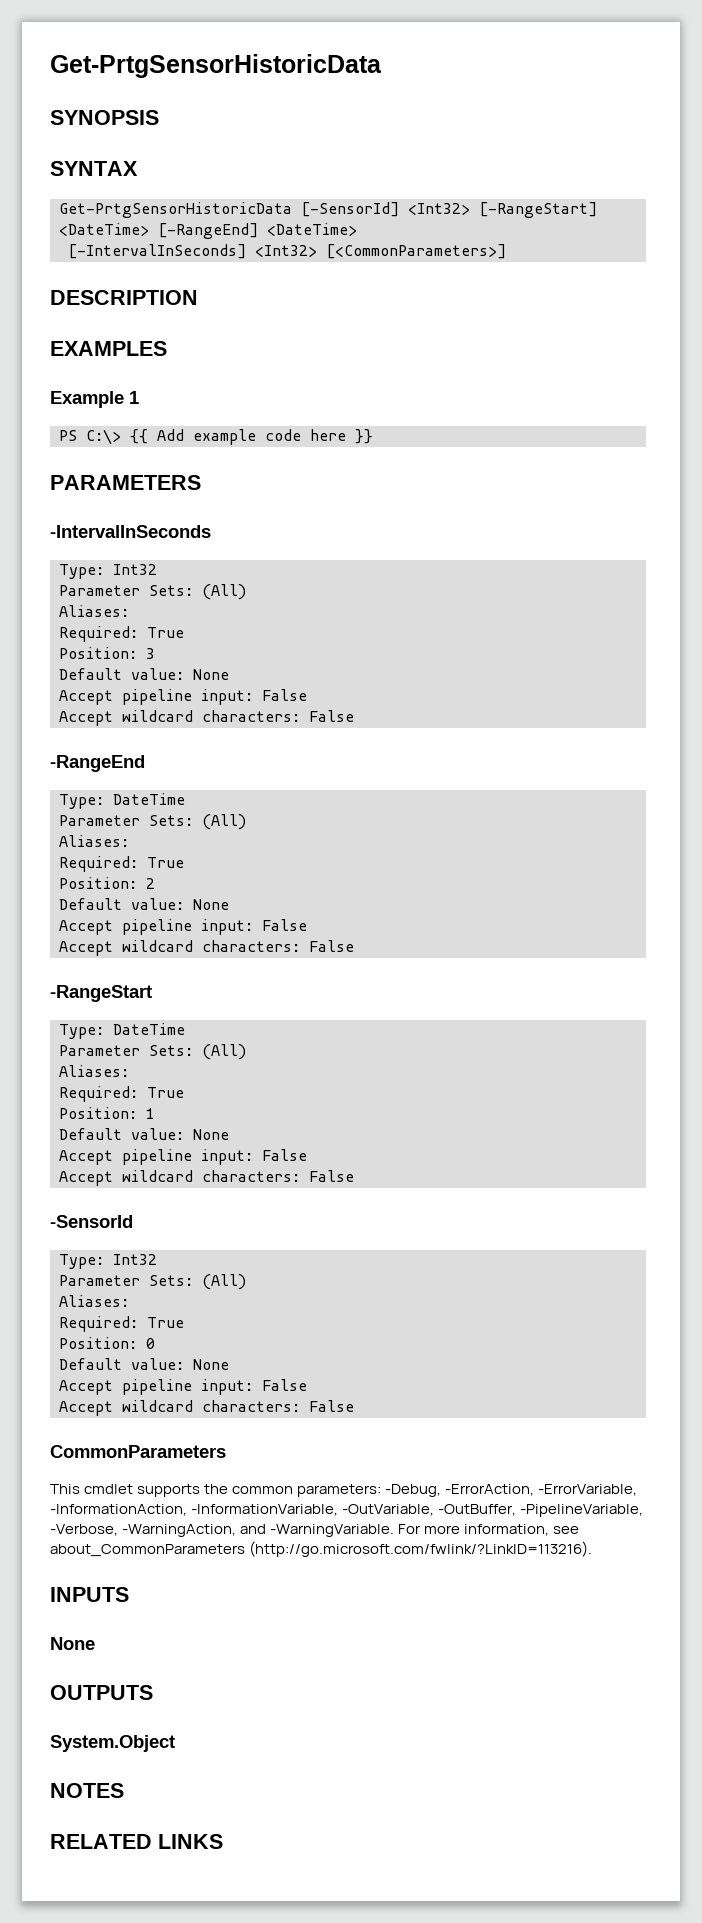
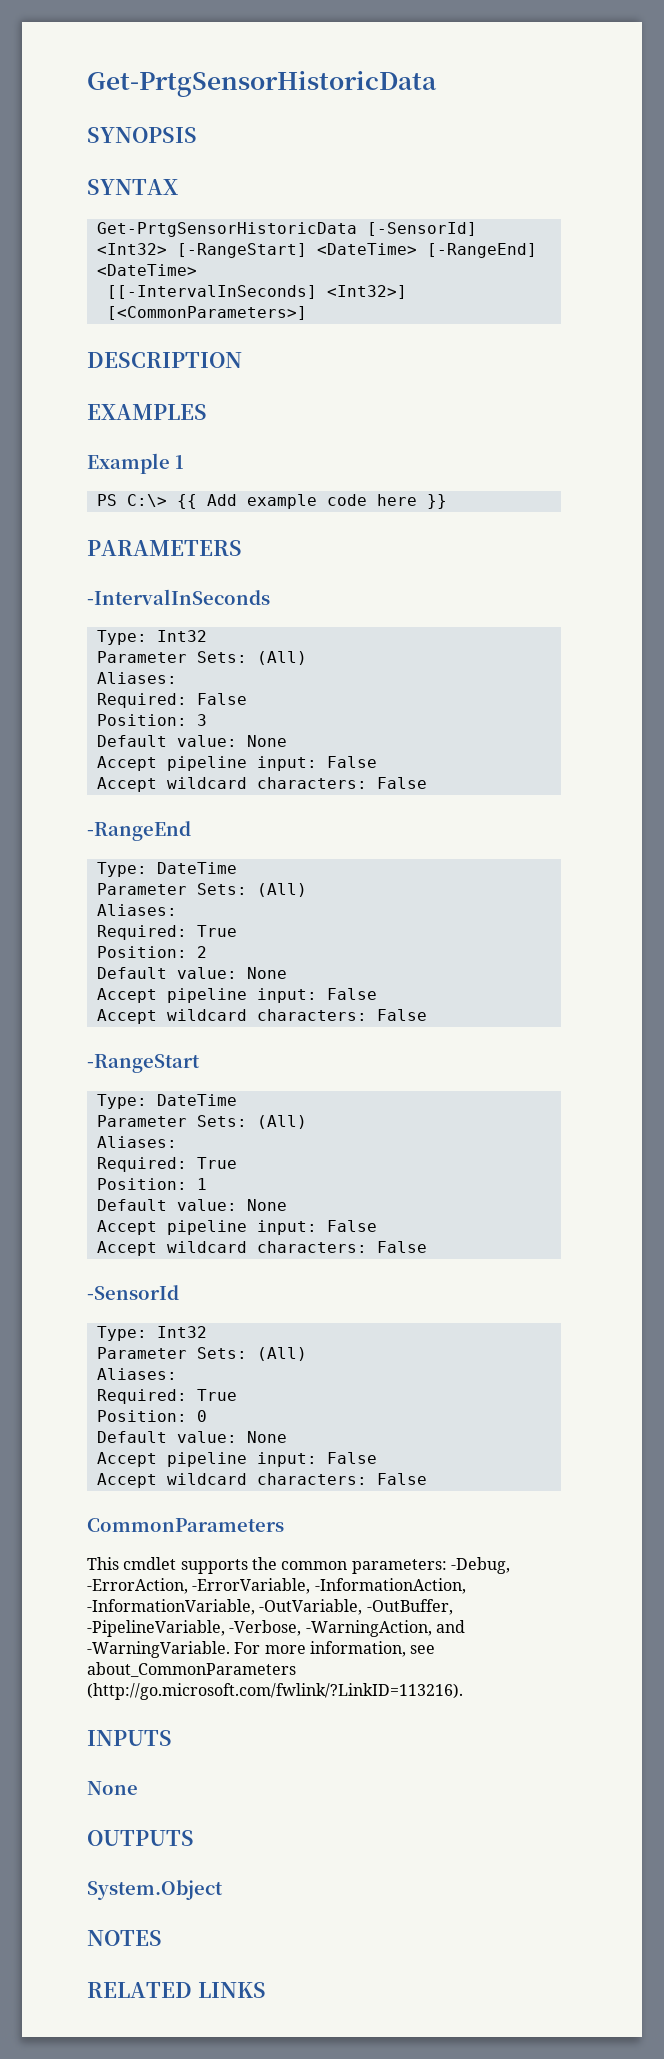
[68,244,317,259] [-IntervalInSeconds] <Int32> -> [106,285,407,299] [[-IntervalInSeconds] <Int32>]
[147,627,184,638] True -> [196,693,247,705] False

